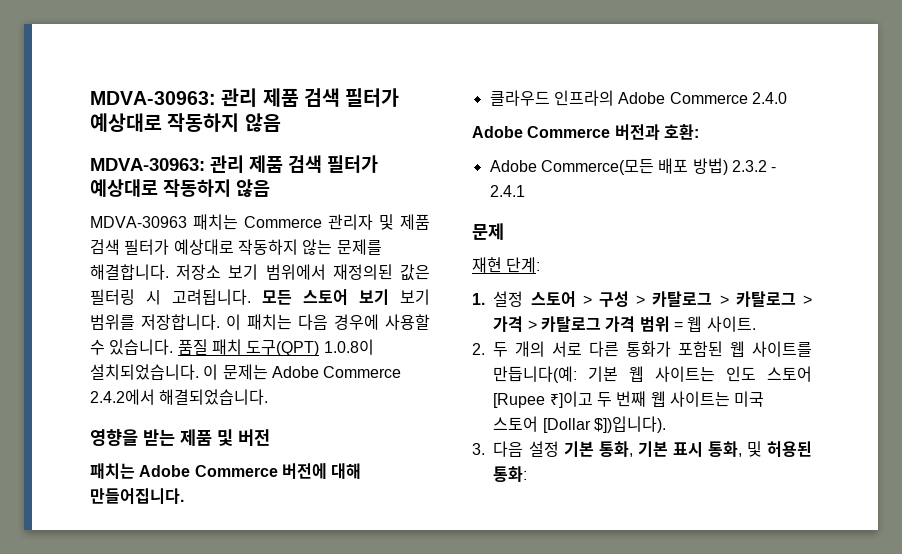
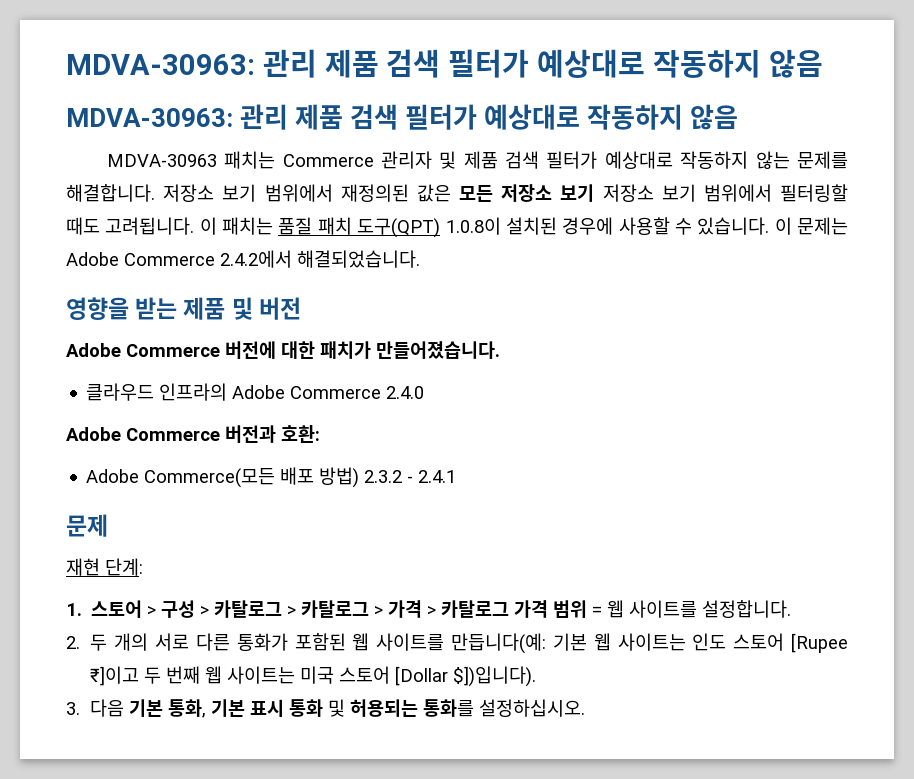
[90,289,430,306] [90,314,430,330] [90,339,374,356] [90,364,199,380] 필터링 시 고려됩니다. 모든 스토어 보기 보기 범위를 저장합니다. 이 패치는 다음 경우에 사용할 수 있습니다. 품질 패치 도구(QPT) 1.0.8이 설치되었습니다. -> [459,184,848,202] [66,217,770,238] 모든 저장소 보기 저장소 보기 범위에서 필터링할 때도 고려됩니다. 이 패치는 품질 패치 도구(QPT) 1.0.8이 설치된 경우에 사용할 수 있습니다.
[90,463,135,479] 패치는 -> (301, 308) none
[331,463,362,479] [90,488,184,505] 대해 만들어집니다. -> [281,341,500,359] 대한 패치가 만들어졌습니다.
[493,291,524,307] 설정 -> (82, 609) none
[706,316,756,332] 사이트. -> [629,600,792,618] 사이트를 설정합니다.
[528,441,559,457] 설정 -> (125, 708) none
[707,441,812,457] [493,466,528,482] 통화, 및 허용된 통화: -> [289,699,586,717] 통화 및 허용되는 통화를 설정하십시오.

